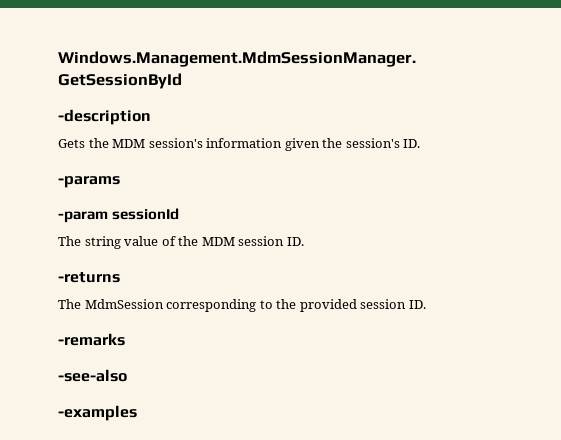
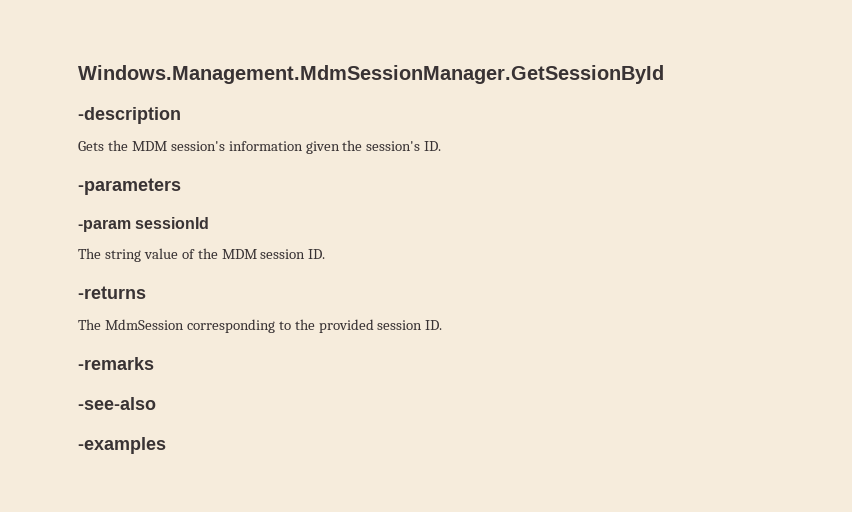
[58,176,120,188] -params -> [78,178,181,195] -parameters

